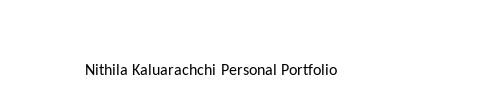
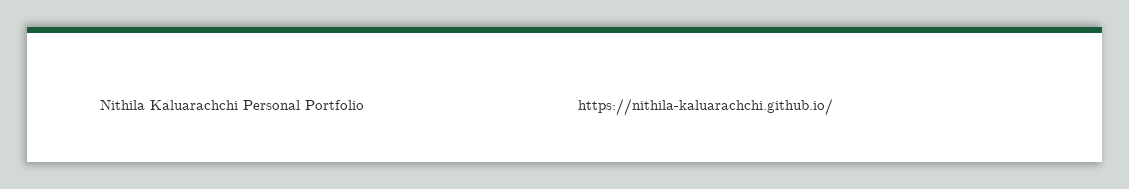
(337, 69) none -> [578,98,833,116] https://nithila-kaluarachchi.github.io/

